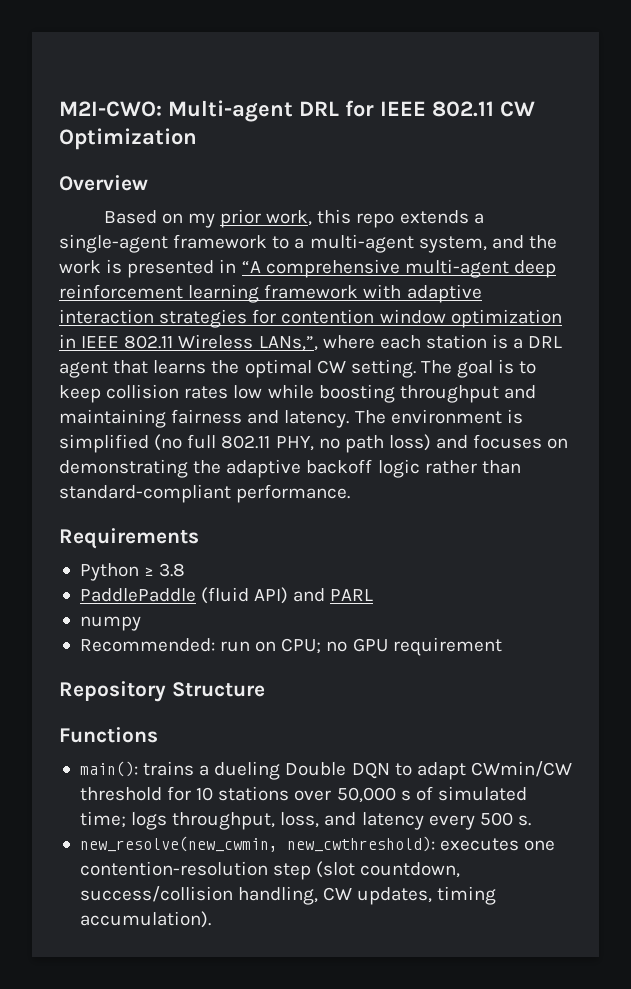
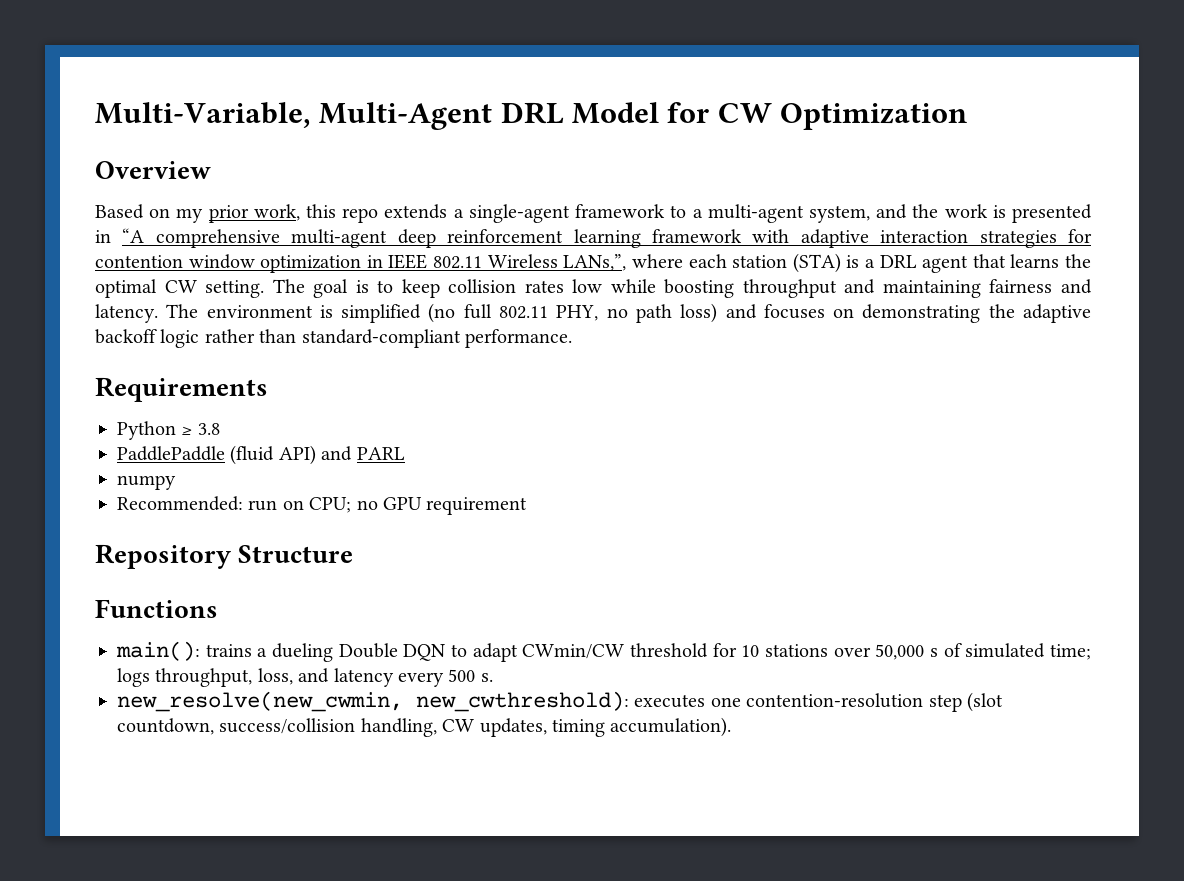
[59,100,494,122] M2I-CWO: Multi-agent DRL for IEEE 802.11 -> [95,102,710,130] Multi-Variable, Multi-Agent DRL Model for
(487, 341) none -> [792,253,841,273] (STA)

